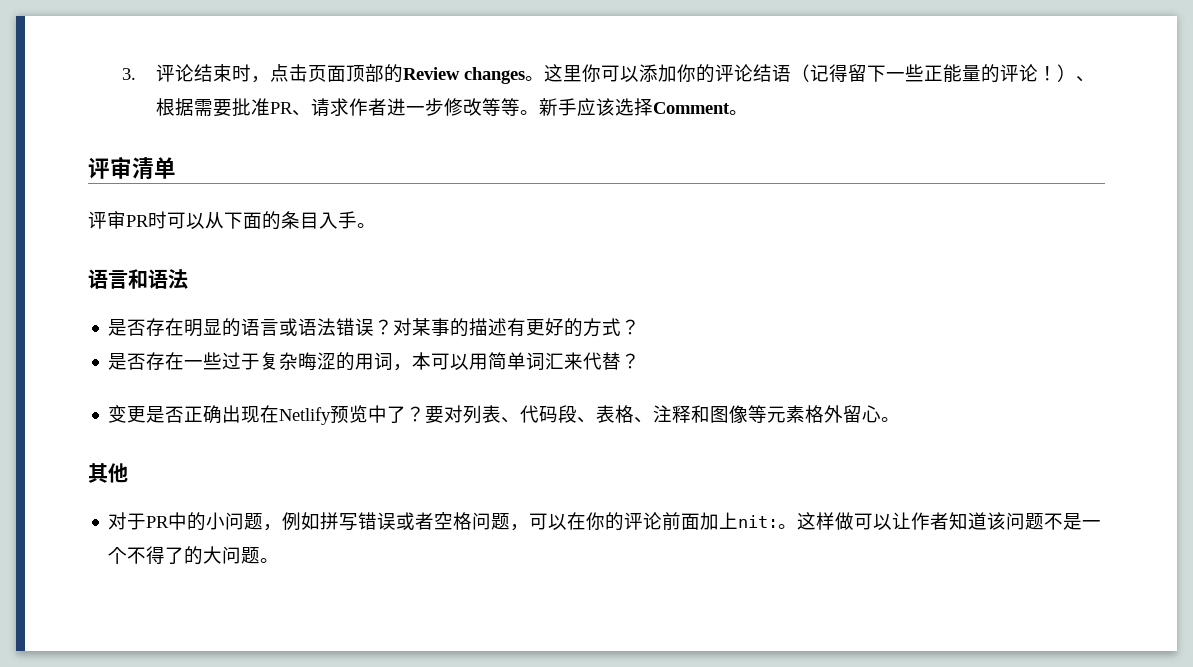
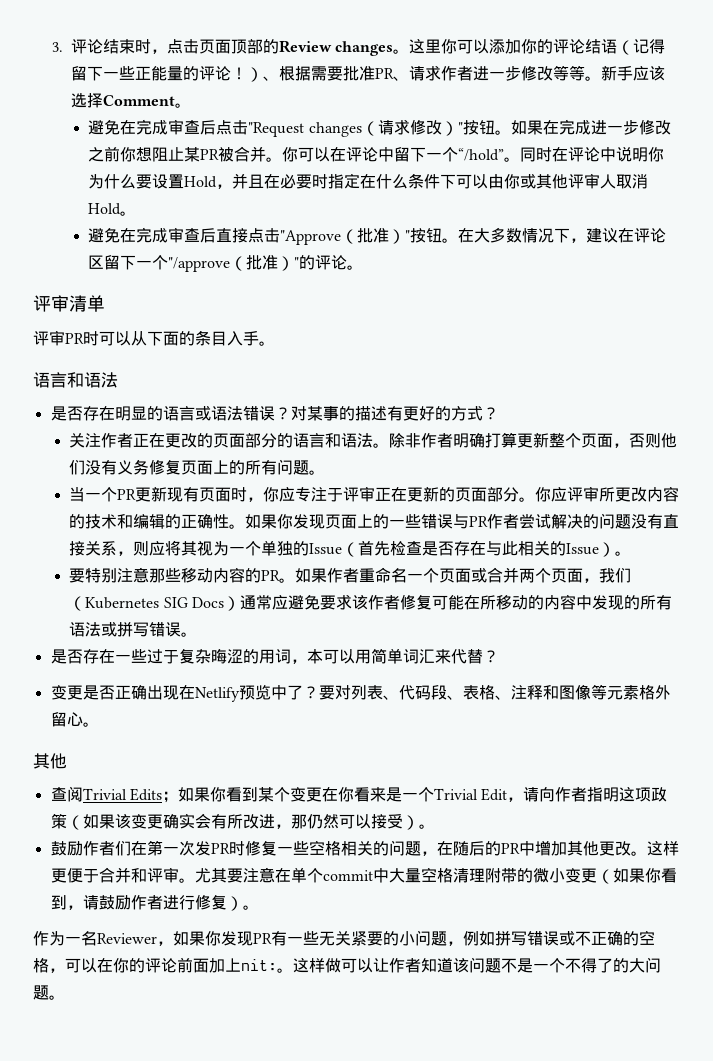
(748, 112) none -> [88,119,671,137] [88,146,665,162] [88,173,649,189] [88,203,137,216] [88,227,667,245] [88,255,364,272] // 避免在完成审查后点击"Request changes（请求修改）"按钮。如果在完成进一步修改之前你想阻止某PR被合并。你可以在评论中留下一个“/hold”。同时在评论中说明你为什么要设置Hold，并且在必要时指定在什么条件下可以由你或其他评审人取消Hold。 // 避免在完成审查后直接点击"Approve（批准）"按钮。在大多数情况下，建议在评论区留下一个"/approve（批准）"的评论。
(641, 327) none -> [69,432,678,448] [69,459,326,475] [69,486,680,502] [69,513,680,529] [69,540,632,557] [69,567,632,583] [69,594,673,611] [69,622,198,637] // 关注作者正在更改的页面部分的语言和语法。除非作者明确打算更新整个页面，否则他们没有义务修复页面上的所有问题。 // 当一个PR更新现有页面时，你应专注于评审正在更新的页面部分。你应评审所更改内容的技术和编辑的正确性。如果你发现页面上的一些错误与PR作者尝试解决的问题没有直接关系，则应将其视为一个单独的Issue（首先检查是否存在与此相关的Issue）。 // 要特别注意那些移动内容的PR。如果作者重命名一个页面或合并两个页面，我们（Kubernetes SIG Docs）通常应避免要求该作者修复可能在所移动的内容中发现的所有语法或拼写错误。
[108,512,188,530] 对于PR中 -> [50,786,668,803] [50,813,435,830] [50,840,679,856] [50,867,677,884] [50,894,259,911] [33,931,383,946] 查阅Trivial Edits；如果你看到某个变更在你看来是一个Trivial Edit，请向作者指明这项政策（如果该变更确实会有所改进，那仍然可以接受）。 // 鼓励作者们在第一次发PR时修复一些空格相关的问题，在随后的PR中增加其他更改。这样更便于合并和评审。尤其要注意在单个commit中大量空格清理附带的微小变更（如果你看到，请鼓励作者进行修复）。 // 作为一名Reviewer，如果你发现PR有一些无关紧要
[415,512,511,530] 者空格问题 -> [575,930,655,946] [33,958,49,973] 不正确的空格

